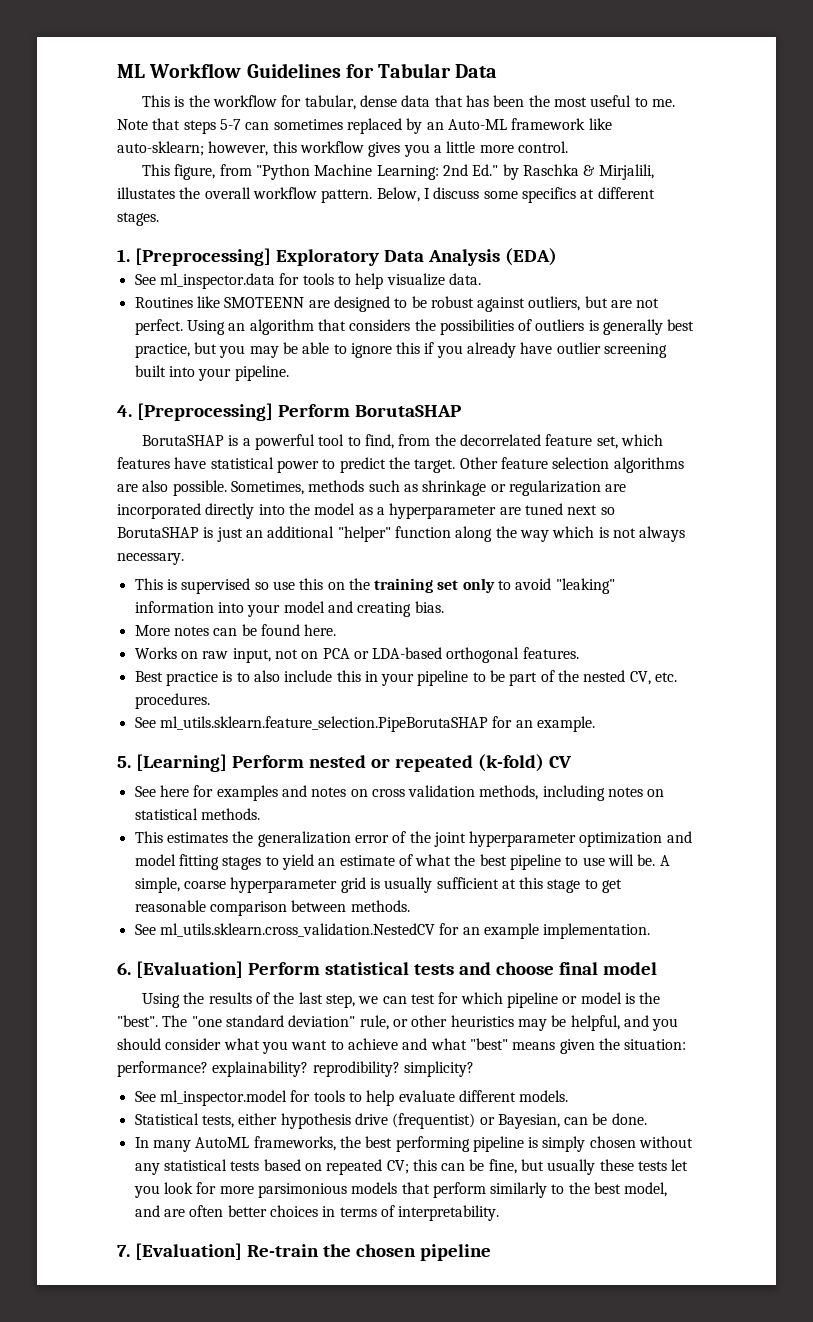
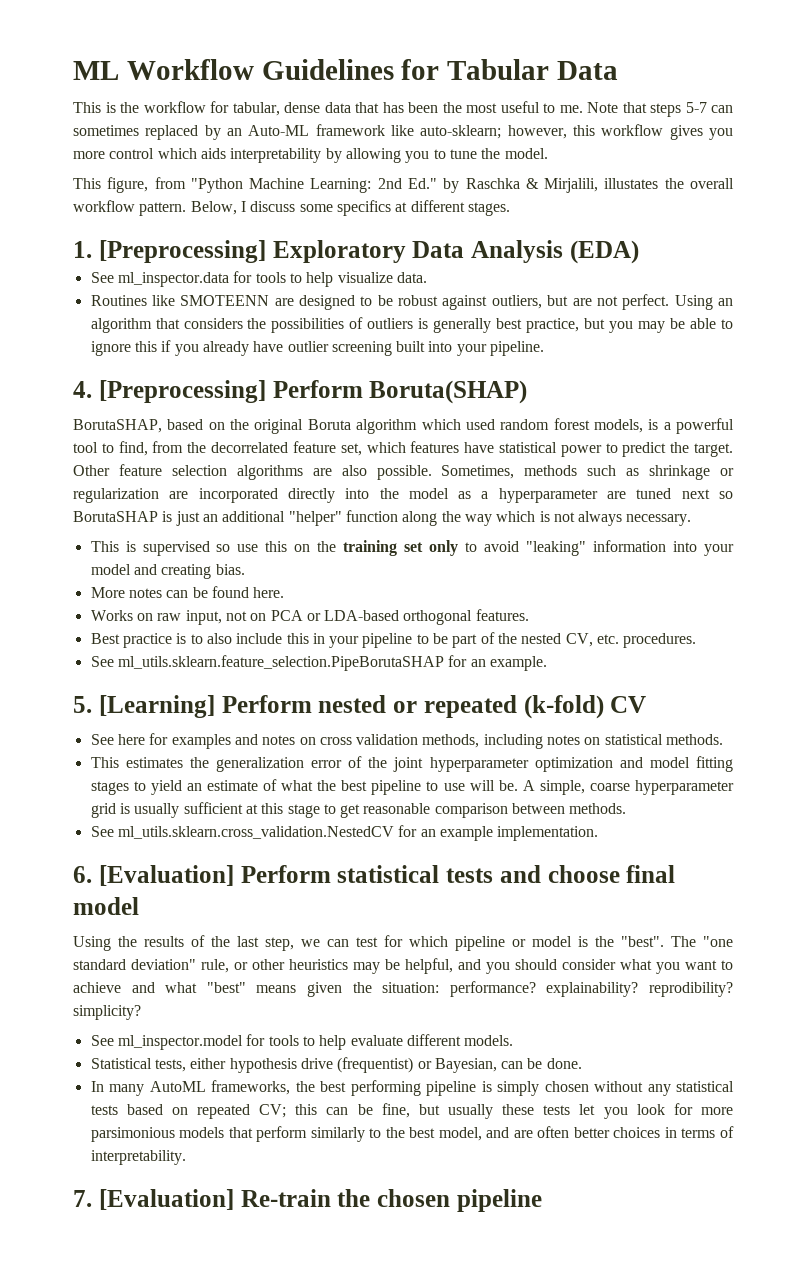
[433,141,568,153] a little more control. -> [73,148,548,163] more control which aids interpretability by allowing you to tune the model.
[354,405,461,417] [142,435,225,446] BorutaSHAP // BorutaSHAP -> [369,380,528,404] [73,418,643,434] Boruta(SHAP) // BorutaSHAP, based on the original Boruta algorithm which used random forest models,

